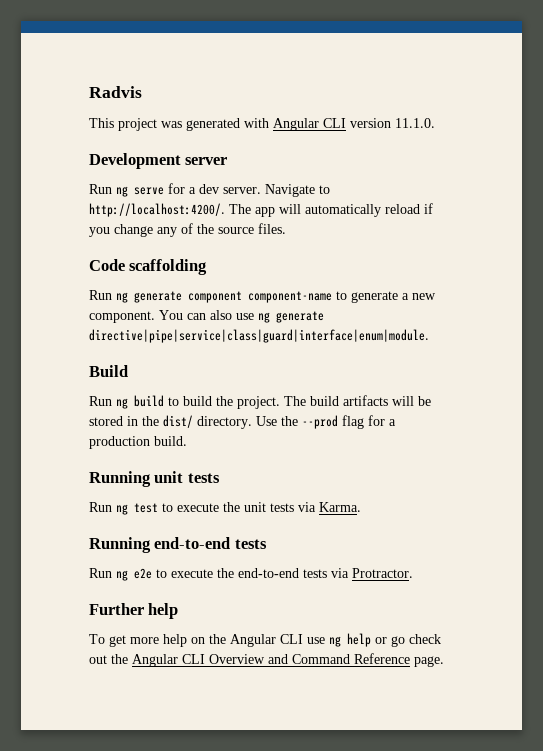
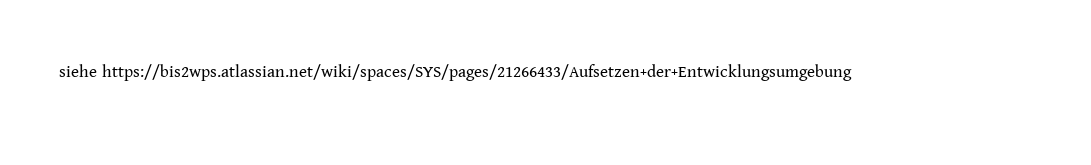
[89,86,142,98] [89,118,435,131] [89,153,228,169] [89,183,330,197] [89,203,433,217] [89,223,286,237] [89,259,208,275] [89,290,436,303] [89,310,324,323] [89,329,429,343] [89,365,128,377] [89,395,431,409] [89,415,396,429] [89,436,187,449] [89,471,220,487] [89,502,361,515] [89,537,267,553] [89,568,413,581] [89,603,179,619] [89,633,441,647] [89,653,444,667] Radvis // This project was generated with Angular CLI version 11.1.0. // Development server // Run ng serve for a dev server. Navigate to http://localhost:4200/. The app will automatically reload if you change any of the source files. // Code scaffolding // Run ng generate component component-name to generate a new component. You can also use ng generate directive|pipe|service|class|guard|interface|enum|module. // Build // Run ng build to build the project. The build artifacts will be stored in the dist/ directory. Use the --prod flag for a production build. // Running unit tests // Run ng test to execute the unit tests via Karma. // Running end-to-end tests // Run ng e2e to execute the end-to-end tests via Protractor. // Further help // To get more help on the Angular CLI use ng help or go check out the Angular CLI Overview and Command Reference page. -> [59,64,852,81] siehe https://bis2wps.atlassian.net/wiki/spaces/SYS/pages/21266433/Aufsetzen+der+Entwicklungsumgebung

